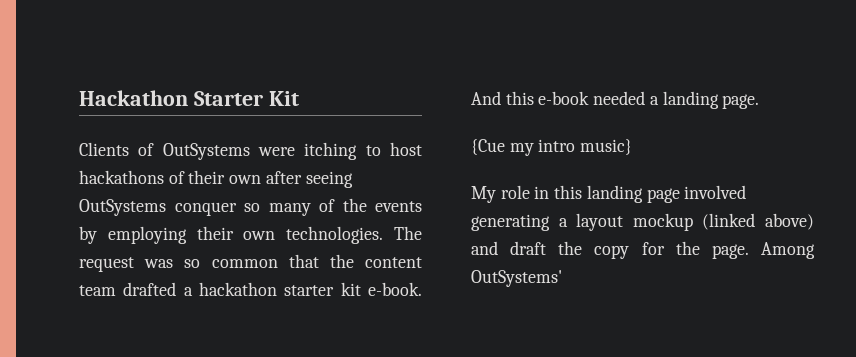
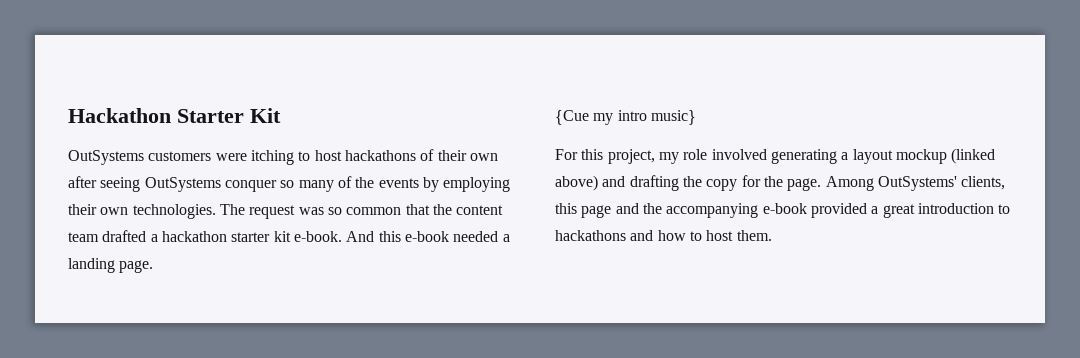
[79,142,250,160] Clients of OutSystems -> [68,150,212,165] OutSystems customers
[471,185,680,203] My role in this landing page -> [555,149,708,164] For this project, my role
[510,241,547,255] draft -> [629,175,679,191] drafting
(562, 278) none -> [961,176,1006,190] [555,203,1011,218] [555,230,772,241] clients, this page and the accompanying e-book provided a great introduction to hackathons and how to host them.

